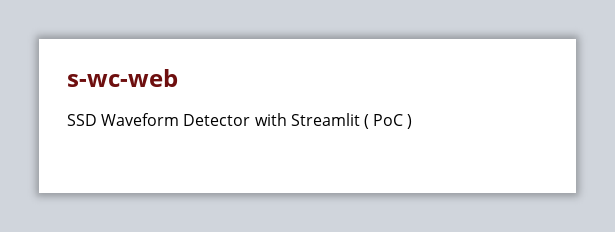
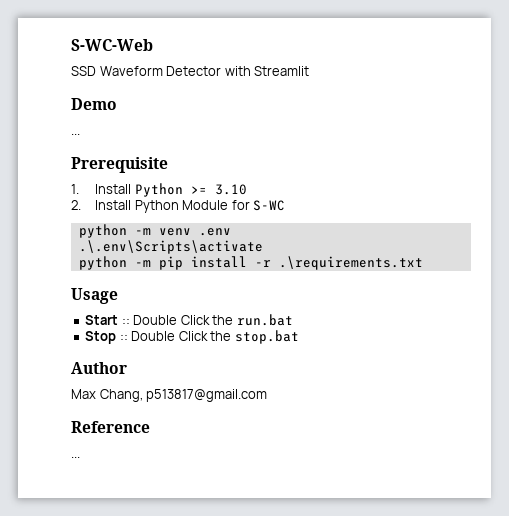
[67,69,178,87] s-wc-web -> [71,39,153,51] S-WC-Web
[363,114,413,129] ( PoC ) -> [71,98,117,110] [71,133,80,135] [71,157,168,173] [71,183,247,197] [71,200,286,213] [78,224,231,238] [78,240,263,254] [78,256,423,270] [71,288,118,304] [85,314,293,326] [85,330,299,344] [71,362,127,374] [71,389,268,402] [71,421,150,433] [71,456,80,458] // Demo // ... // Prerequisite // 1. Install Python >= 3.10 // 2. Install Python Module for S-WC // python -m venv .env // .\.env\Scripts\activate // python -m pip install -r .\requirements.txt // Usage // Start :: Double Click the run.bat // Stop :: Double Click the stop.bat // Author // Max Chang, p513817@gmail.com // Reference // ...

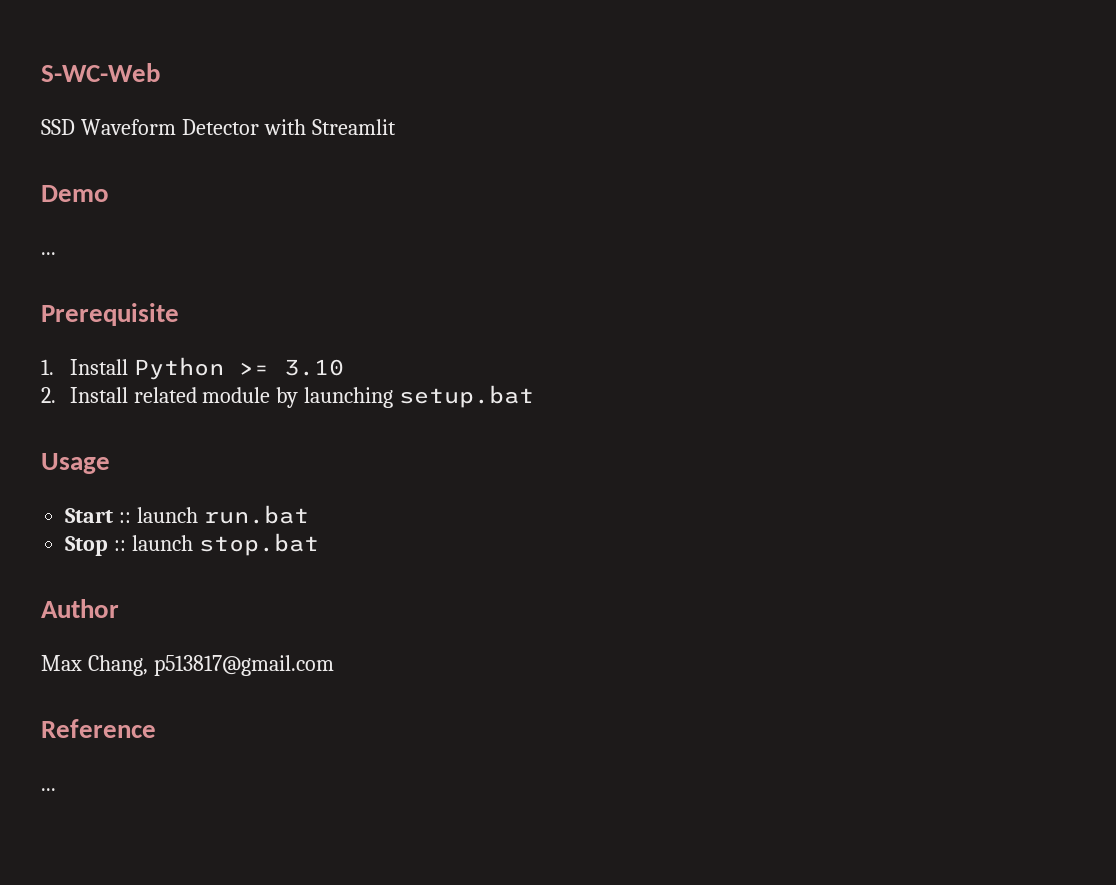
[134,200,286,213] [78,224,231,238] [78,240,263,254] [78,256,423,270] Python Module for S-WC // python -m venv .env // .\.env\Scripts\activate // python -m pip install -r .\requirements.txt -> [133,385,535,408] related module by launching setup.bat
[133,315,234,325] Double Click the -> [137,507,199,523] launch
[131,331,232,341] Double Click the -> [132,535,194,551] launch

